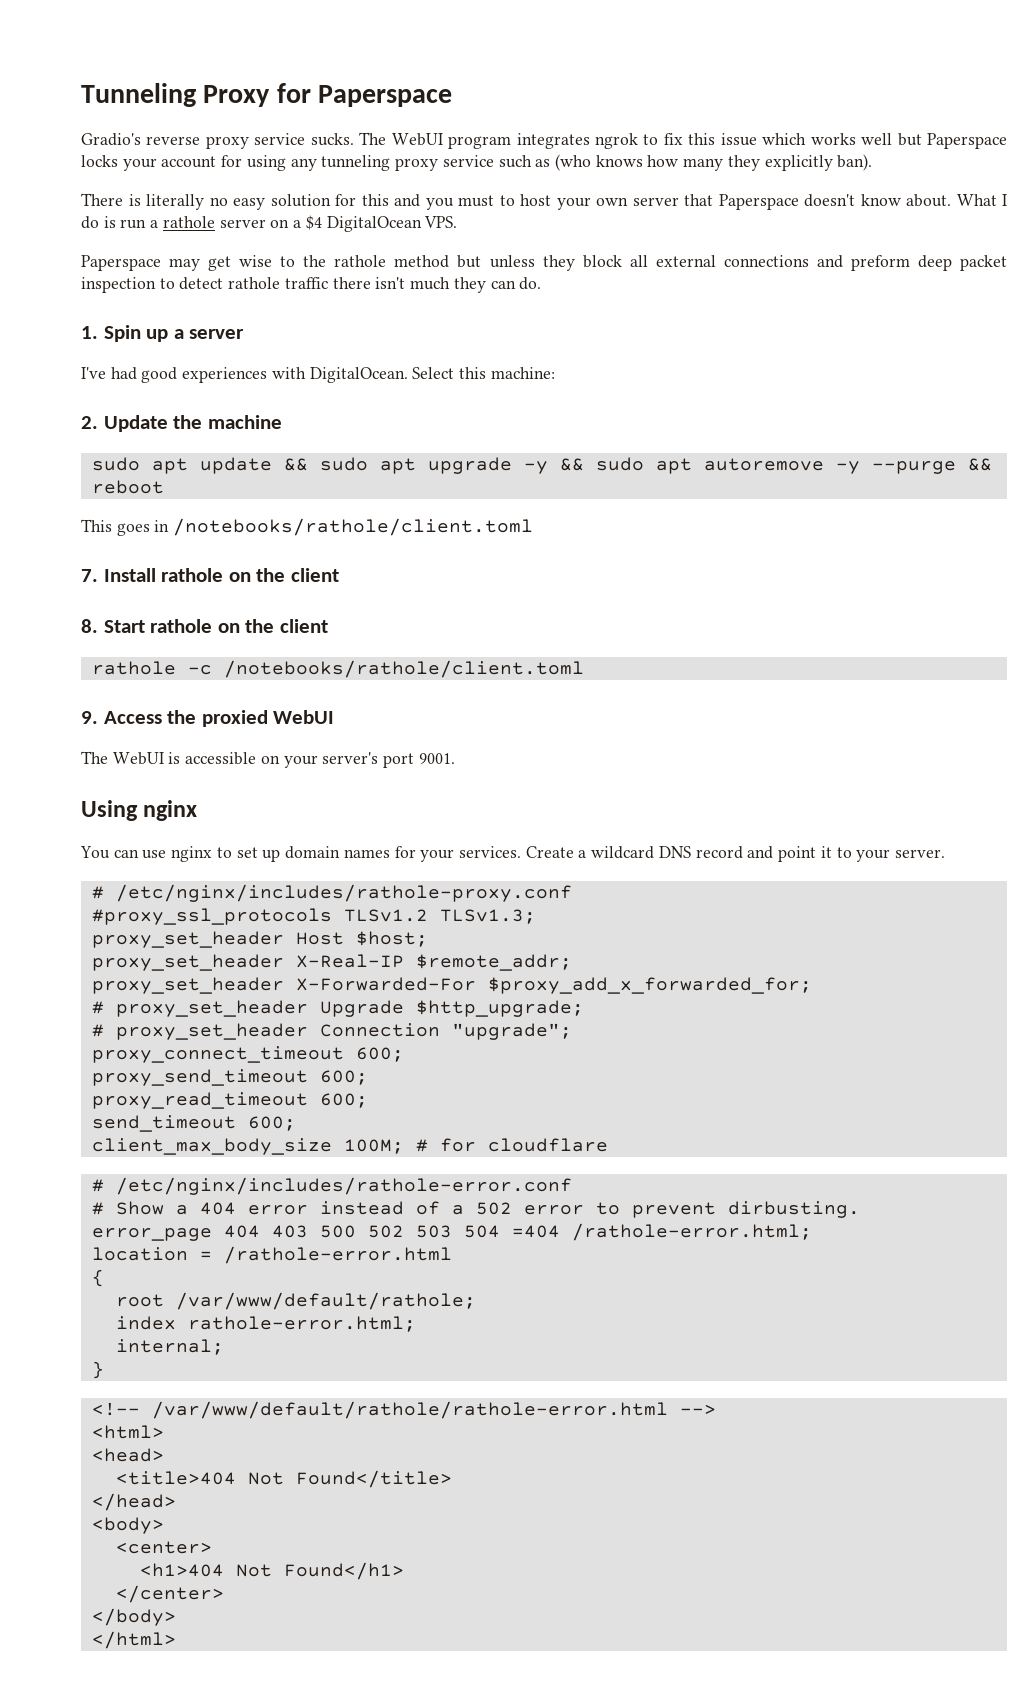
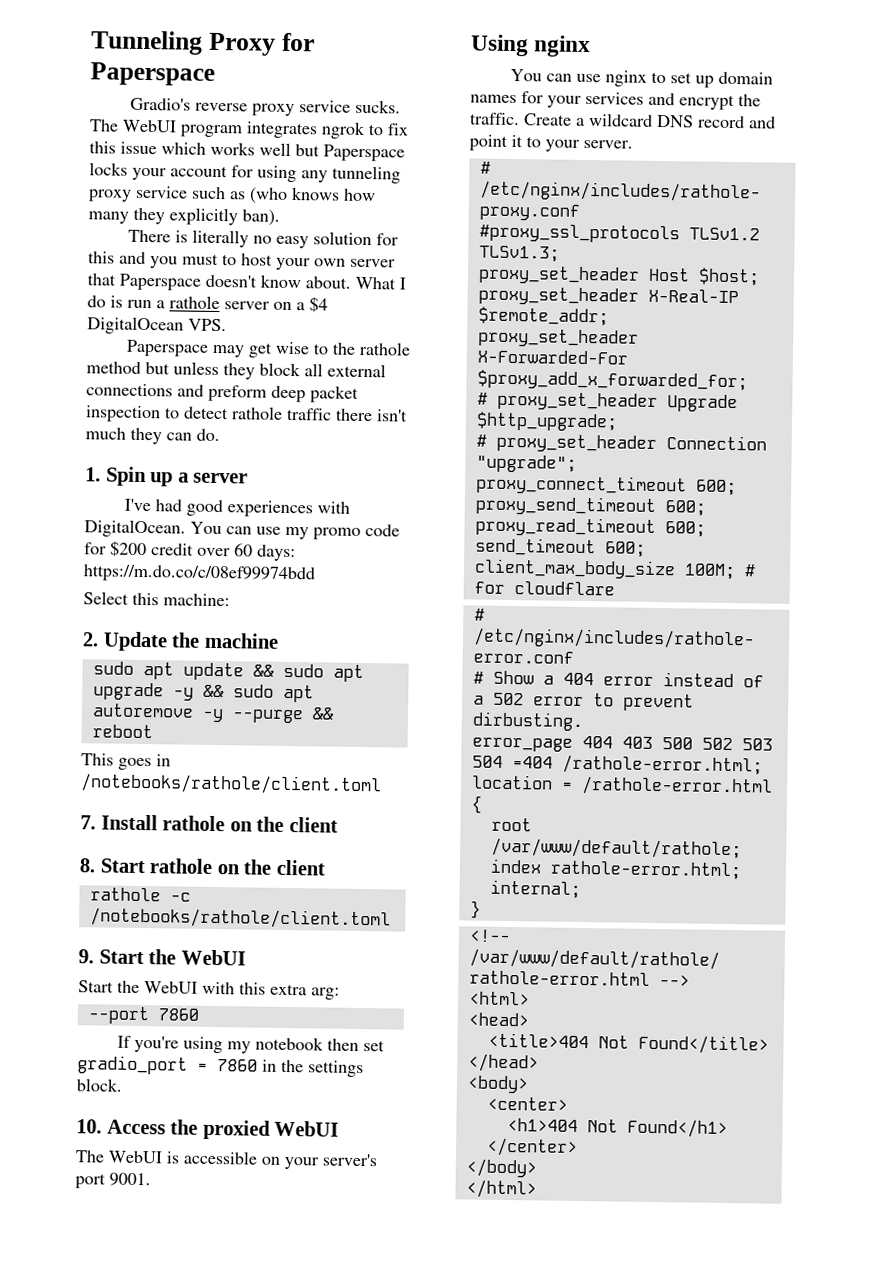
(408, 375) none -> [190,521,400,540] [84,540,296,562] [83,564,315,584] You can use my promo code for $200 credit over 60 days: https://m.do.co/c/08ef99974bdd //
(98, 717) none -> [98,949,246,966] [78,980,340,1000] [87,1006,199,1025] [116,1035,385,1054] [77,1055,364,1078] [76,1078,123,1092] [76,1119,102,1134] Start the WebUI // Start the WebUI with this extra arg: // --port 7860 // If you're using my notebook then set gradio_port = 7860 in the settings block. // 10.
[458,846,521,858] services. -> [585,91,761,111] [470,112,520,126] services and encrypt the traffic.

